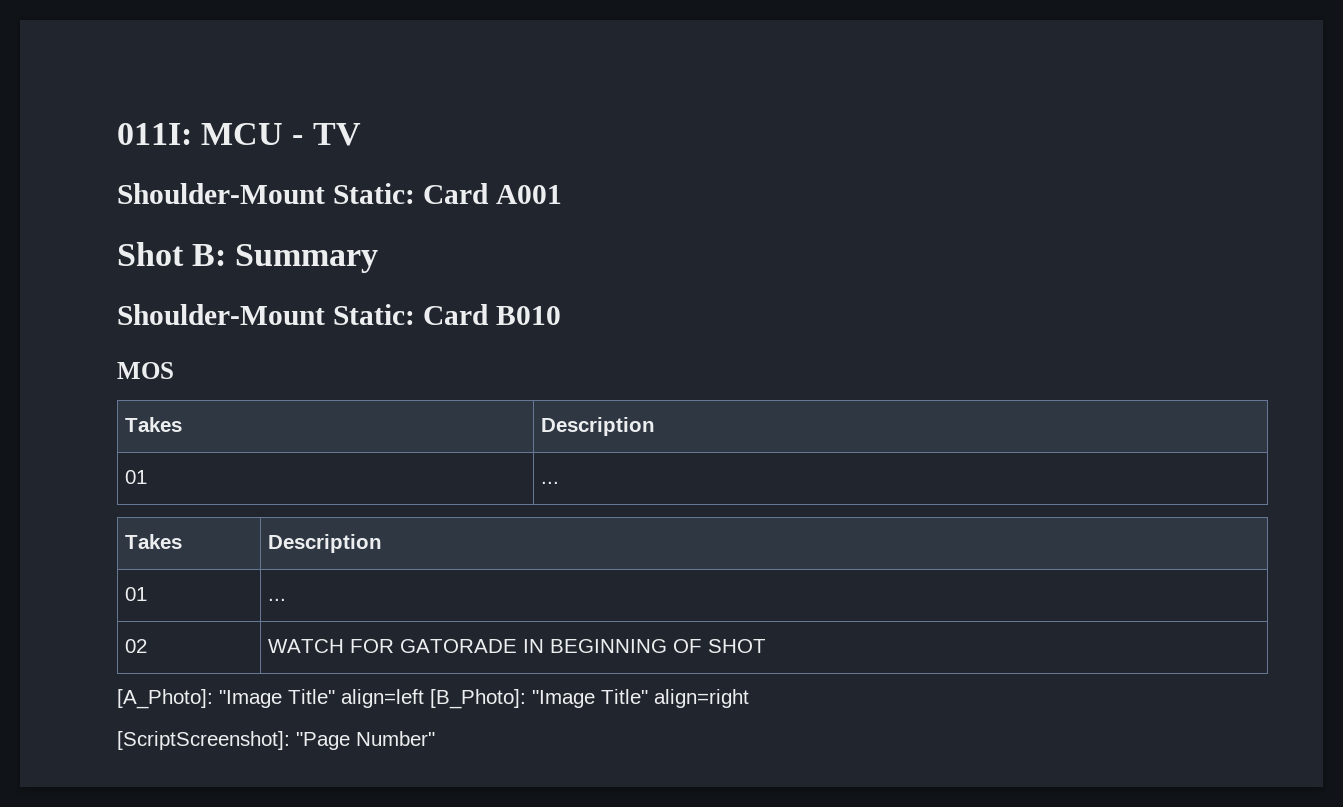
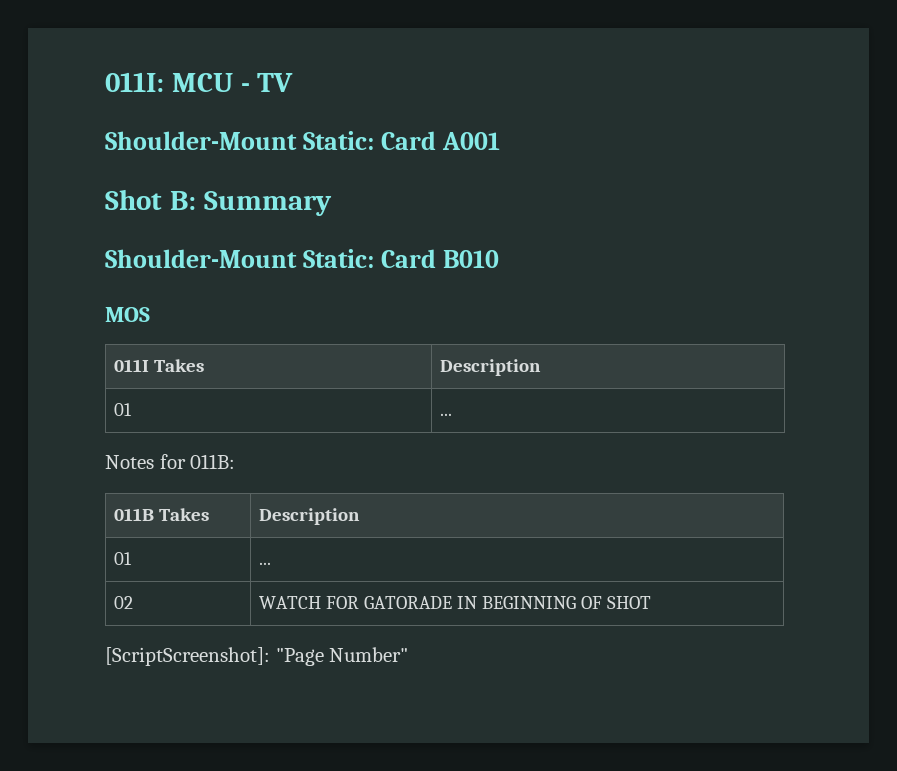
[125,417,183,432] [541,417,656,436] [125,470,148,484] [541,481,560,484] Takes | Description // 01 | ... // -> [113,359,204,372] [439,359,541,376] [113,403,132,416] [439,413,452,416] [105,454,236,469] [113,508,154,521] 011I Takes | Description // 01 | ... // Notes for 011B: // 011B
[117,689,749,709] // [A_Photo]: "Image Title" align=left [B_Photo]: "Image Title" align=right -> (651, 602) none

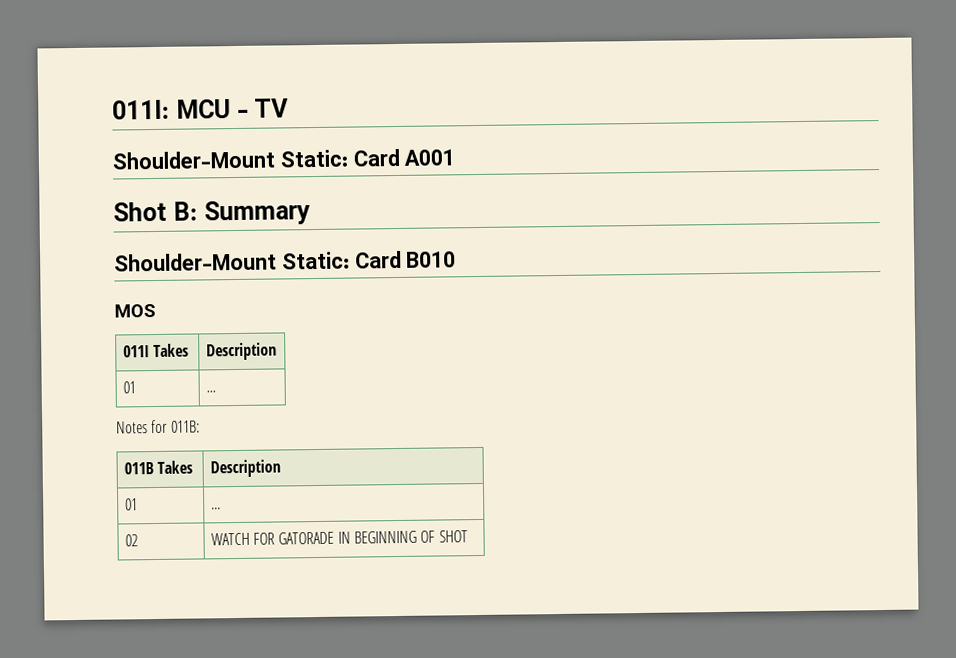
[105,647,409,666] // [ScriptScreenshot]: "Page Number" -> (468, 536) none

